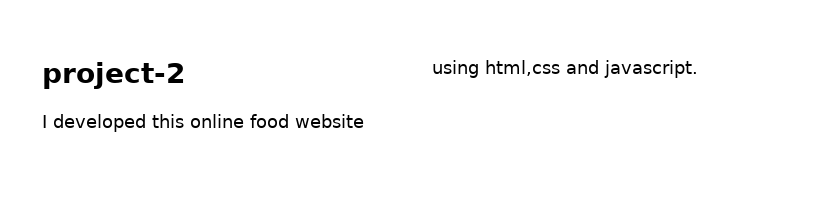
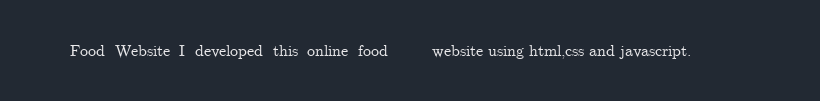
[42,62,185,89] project-2 // -> [70,45,170,59] Food Website

